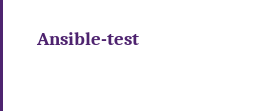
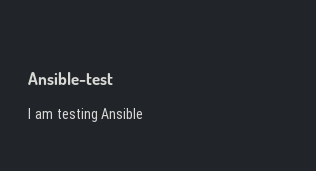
(139, 38) none -> [28,108,144,122] // I am testing Ansible

